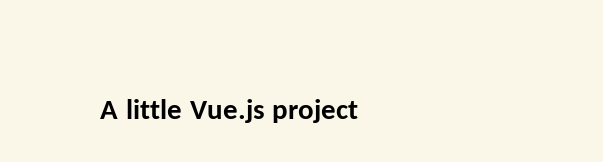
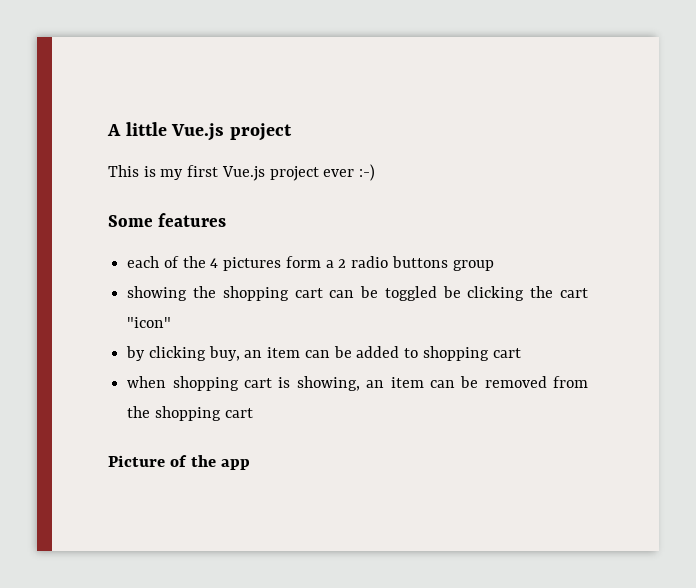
(359, 111) none -> [108,164,376,181] [108,213,227,227] [127,256,494,271] [127,286,588,301] [127,317,172,328] [126,346,521,361] [127,376,588,391] [127,406,253,421] [108,455,250,470] // This is my first Vue.js project ever :-) // Some features // each of the 4 pictures form a 2 radio buttons group // showing the shopping cart can be toggled be clicking the cart "icon" // by clicking buy, an item can be added to shopping cart // when shopping cart is showing, an item can be removed from the shopping cart // Picture of the app

